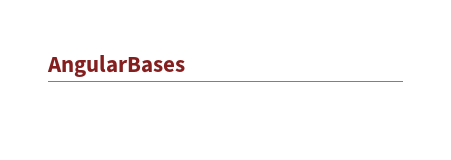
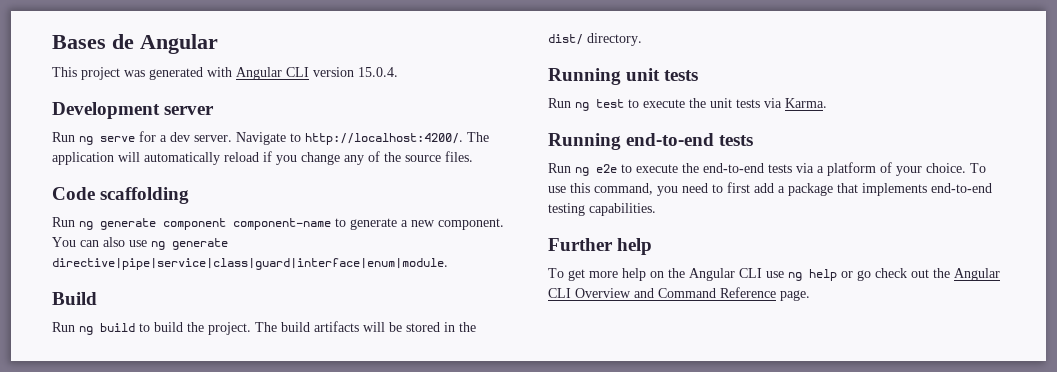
[47,55,185,77] AngularBases -> [52,34,218,54] [52,67,398,80] [52,102,215,119] [52,131,489,145] [52,151,473,165] [52,187,190,204] [52,217,504,230] [52,237,228,250] [52,258,448,270] [52,292,97,305] [52,321,476,335] [548,33,642,46] [548,68,699,85] [548,98,827,111] [548,133,754,150] [548,162,986,176] [548,182,992,196] [548,203,656,216] [548,238,653,255] [548,268,1000,281] [548,287,810,301] Bases de Angular // This project was generated with Angular CLI version 15.0.4. // Development server // Run ng serve for a dev server. Navigate to http://localhost:4200/. The application will automatically reload if you change any of the source files. // Code scaffolding // Run ng generate component component-name to generate a new component. You can also use ng generate directive|pipe|service|class|guard|interface|enum|module. // Build // Run ng build to build the project. The build artifacts will be stored in the dist/ directory. // Running unit tests // Run ng test to execute the unit tests via Karma. // Running end-to-end tests // Run ng e2e to execute the end-to-end tests via a platform of your choice. To use this command, you need to first add a package that implements end-to-end testing capabilities. // Further help // To get more help on the Angular CLI use ng help or go check out the Angular CLI Overview and Command Reference page.

